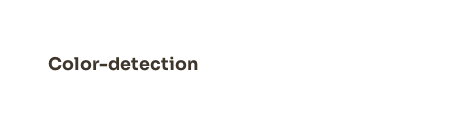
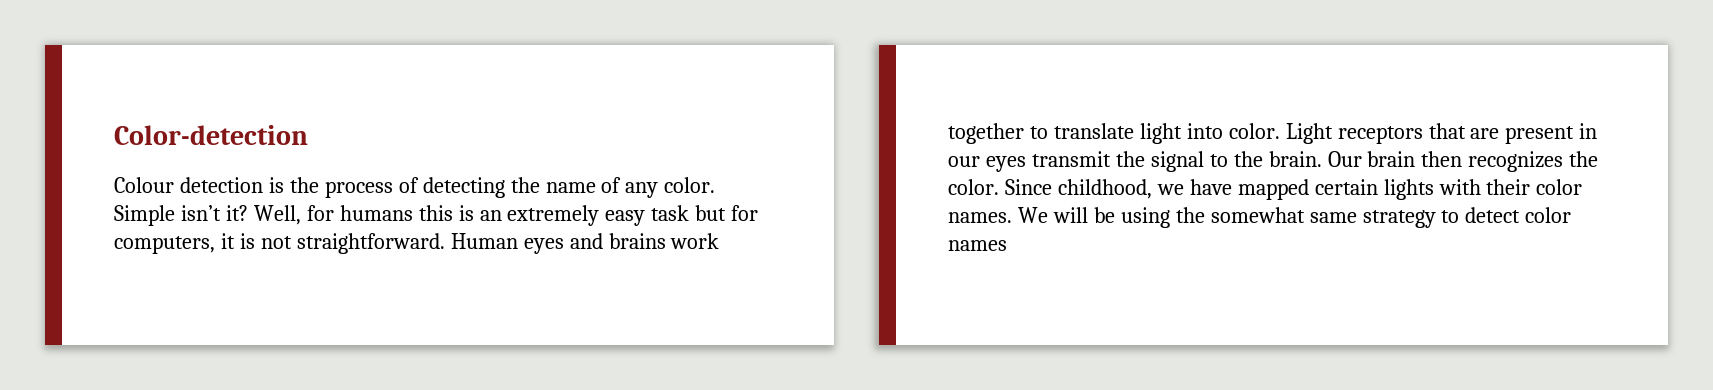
(198, 63) none -> [114,177,716,198] [114,205,759,226] [114,233,720,254] [948,123,1598,144] [948,151,1599,172] [948,179,1583,200] [948,207,1572,228] [948,240,1007,251] // Colour detection is the process of detecting the name of any color. Simple isn’t it? Well, for humans this is an extremely easy task but for computers, it is not straightforward. Human eyes and brains work together to translate light into color. Light receptors that are present in our eyes transmit the signal to the brain. Our brain then recognizes the color. Since childhood, we have mapped certain lights with their color names. We will be using the somewhat same strategy to detect color names

